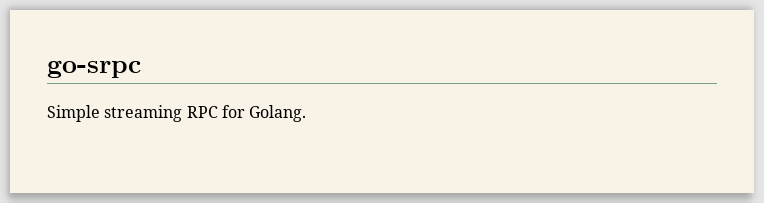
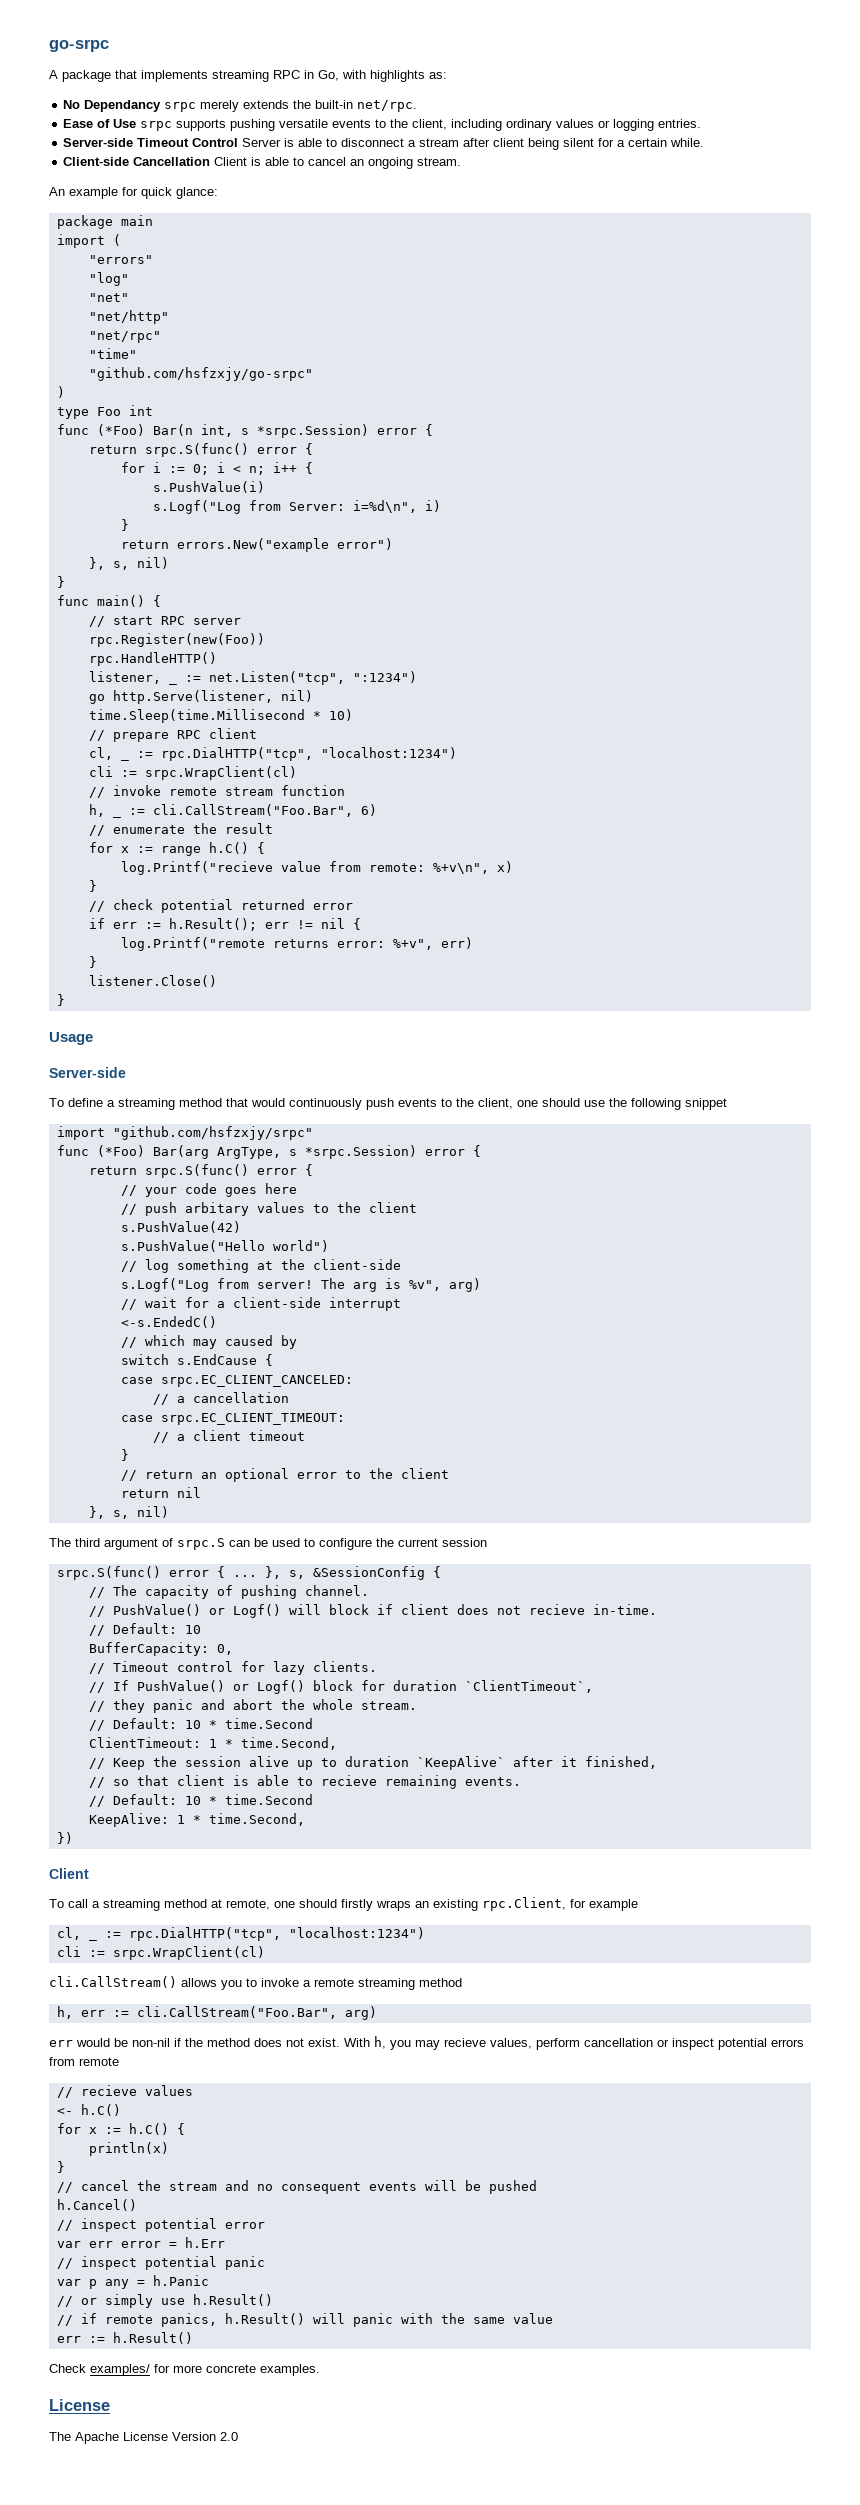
[47,105,307,122] Simple streaming RPC for Golang. -> [49,70,447,82] [63,100,418,112] [63,119,702,131] [63,138,705,150] [63,157,462,169] [49,187,218,199] [56,215,153,229] [56,234,121,248] [88,255,153,264] [88,272,129,286] [88,293,129,302] [88,310,169,324] [88,331,161,343] [88,348,137,359] [88,367,313,381] [56,386,65,398] [56,405,153,419] [56,424,433,438] [88,443,313,457] [120,462,313,475] [152,481,265,493] [152,500,441,514] [120,519,129,531] [120,538,393,552] [88,557,169,570] [56,576,65,588] [56,595,161,607] [88,616,241,627] [88,633,265,647] [88,652,217,666] [88,671,177,685] [184,671,417,685] [88,690,313,704] [88,709,353,723] [88,728,257,742] [88,747,129,761] [136,747,457,761] [88,766,297,780] [88,785,345,798] [88,804,121,818] [128,804,377,817] [88,823,273,836] [88,842,265,856] [120,861,513,875] [88,880,97,892] [88,899,353,913] [88,918,361,931] [120,937,473,951] [88,956,97,968] [88,975,217,987] [56,994,65,1006] [49,1032,93,1045] [49,1067,126,1078] [49,1098,727,1110] [56,1126,313,1140] [56,1145,481,1159] [88,1164,313,1178] [120,1183,297,1197] [120,1202,417,1216] [120,1221,241,1233] [120,1240,329,1252] [120,1259,401,1273] [120,1278,481,1292] [120,1297,401,1311] [120,1316,217,1328] [120,1335,297,1349] [120,1354,273,1366] [120,1375,353,1387] [152,1392,289,1405] [120,1413,345,1425] [152,1430,305,1443] [120,1449,129,1461] [120,1468,449,1482] [120,1487,201,1498] [88,1506,169,1519] [49,1538,487,1550] [56,1566,441,1580] [88,1585,369,1599] [88,1604,657,1618] [88,1623,201,1636] [88,1642,233,1656] [88,1661,377,1675] [88,1680,593,1694] [88,1699,417,1713] [88,1718,313,1731] [88,1737,337,1750] [88,1756,657,1770] [88,1775,521,1789] [88,1794,313,1807] [88,1813,305,1827] [56,1832,73,1844] [49,1868,89,1879] [49,1897,638,1911] [56,1927,97,1941] [104,1927,425,1941] [56,1946,265,1960] [49,1976,462,1990] [56,2006,377,2020] [49,2036,804,2050] [49,2057,119,2066] [56,2085,193,2098] [56,2104,121,2116] [56,2123,185,2135] [88,2142,169,2156] [56,2161,65,2173] [56,2180,537,2194] [56,2199,137,2211] [56,2218,265,2232] [56,2237,225,2248] [56,2256,265,2270] [56,2275,209,2289] [56,2294,273,2308] [56,2313,553,2327] [56,2332,193,2344] [49,2364,320,2376] [49,2399,110,2411] [49,2432,238,2444] A package that implements streaming RPC in Go, with highlights as: // No Dependancy srpc merely extends the built-in net/rpc. // Ease of Use srpc supports pushing versatile events to the client, including ordinary values or logging entries. // Server-side Timeout Control Server is able to disconnect a stream after client being silent for a certain while. // Client-side Cancellation Client is able to cancel an ongoing stream. // An example for quick glance: // package main // import ( // "errors" // "log" // "net" // "net/http" // "net/rpc" // "time" // "github.com/hsfzxjy/go-srpc" // ) // type Foo int // func (*Foo) Bar(n int, s *srpc.Session) error { // return srpc.S(func() error { // for i := 0; i < n; i++ { // s.PushValue(i) // s.Logf("Log from Server: i=%d\n", i) // } // return errors.New("example error") // }, s, nil) // } // func main() { // // start RPC server // rpc.Register(new(Foo)) // rpc.HandleHTTP() // listener, _ := net.Listen("tcp", ":1234") // go http.Serve(listener, nil) // time.Sleep(time.Millisecond * 10) // // prepare RPC client // cl, _ := rpc.DialHTTP("tcp", "localhost:1234") // cli := srpc.WrapClient(cl) // // invoke remote stream function // h, _ := cli.CallStream("Foo.Bar", 6) // // enumerate the result // for x := range h.C() { // log.Printf("recieve value from remote: %+v\n", x) // } // // check potential returned error // if err := h.Result(); err != nil { // log.Printf("remote returns error: %+v", err) // } // listener.Close() // } // Usage // Server-side // To define a streaming method that would continuously push events to the client, one should use the following snippet // import "github.com/hsfzxjy/srpc" // func (*Foo) Bar(arg ArgType, s *srpc.Session) error { // return srpc.S(func() error { // // your code goes here // // push arbitary values to the client // s.PushValue(42) // s.PushValue("Hello world") // // log something at the client-side // s.Logf("Log from server! The arg is %v", arg) // // wait for a client-side interrupt // <-s.EndedC() // // which may caused by // switch s.EndCause { // case srpc.EC_CLIENT_CANCELED: // // a cancellation // case srpc.EC_CLIENT_TIMEOUT: // // a client timeout // } // // return an optional error to the client // return nil // }, s, nil) // The third argument of srpc.S can be used to configure the current session // srpc.S(func() error { ... }, s, &SessionConfig { // // The capacity of pushing channel. // // PushValue() or Logf() will block if client does not recieve in-time. // // Default: 10 // BufferCapacity: 0, // // Timeout control for lazy clients. // // If PushValue() or Logf() block for duration `ClientTimeout`, // // they panic and abort the whole stream. // // Default: 10 * time.Second // ClientTimeout: 1 * time.Second, // // Keep the session alive up to duration `KeepAlive` after it finished, // // so that client is able to recieve remaining events. // // Default: 10 * time.Second // KeepAlive: 1 * time.Second, // }) // Client // To call a streaming method at remote, one should firstly wraps an existing rpc.Client, for example // cl, _ := rpc.DialHTTP("tcp", "localhost:1234") // cli := srpc.WrapClient(cl) // cli.CallStream() allows you to invoke a remote streaming method // h, err := cli.CallStream("Foo.Bar", arg) // err would be non-nil if the method does not exist. With h, you may recieve values, perform cancellation or inspect potential errors from remote // // recieve values // <- h.C() // for x := h.C() { // println(x) // } // // cancel the stream and no consequent events will be pushed // h.Cancel() // // inspect potential error // var err error = h.Err // // inspect potential panic // var p any = h.Panic // // or simply use h.Result() // // if remote panics, h.Result() will panic with the same value // err := h.Result() // Check examples/ for more concrete examples. // License // The Apache License Version 2.0

